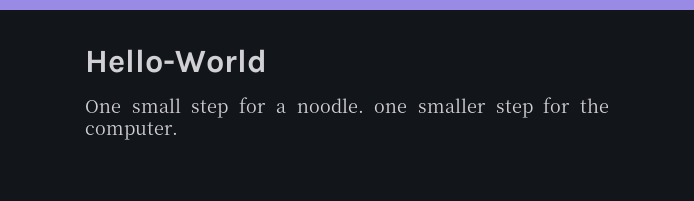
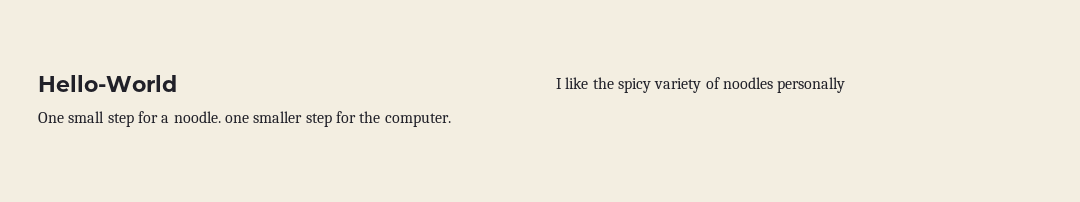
(178, 131) none -> [556,77,846,93] // I like the spicy variety of noodles personally

